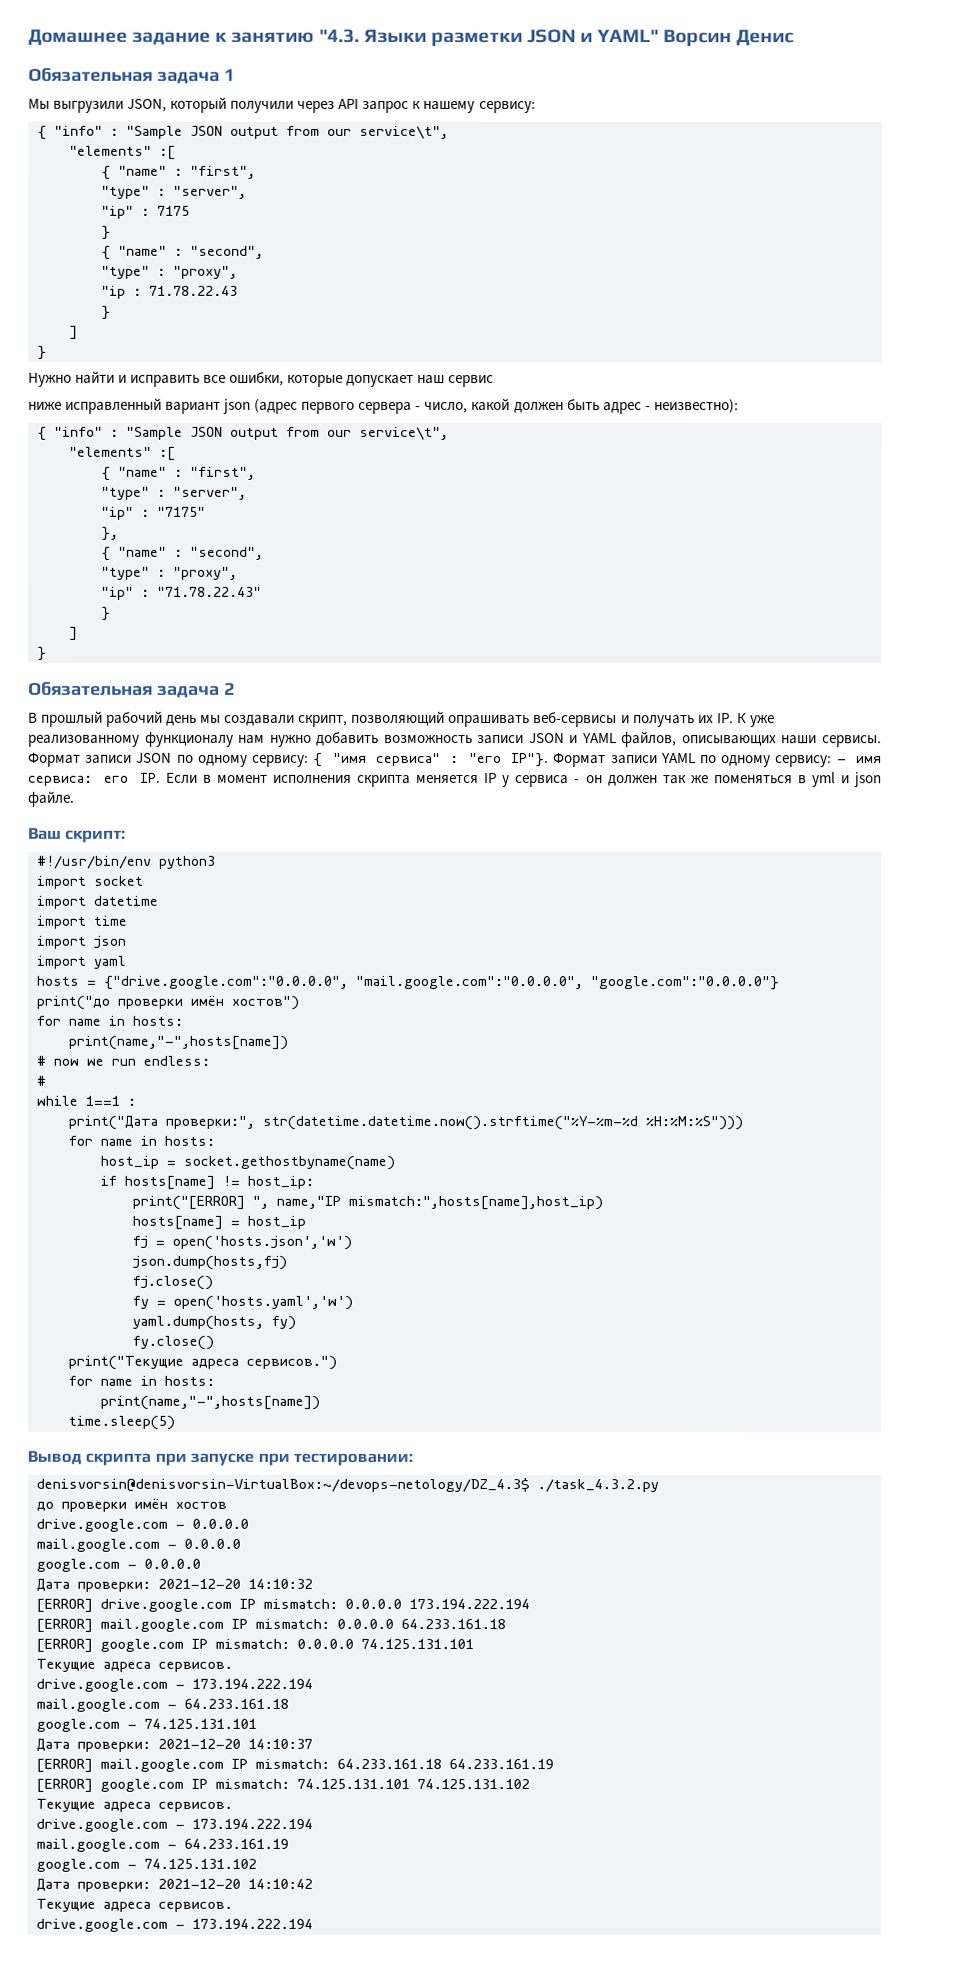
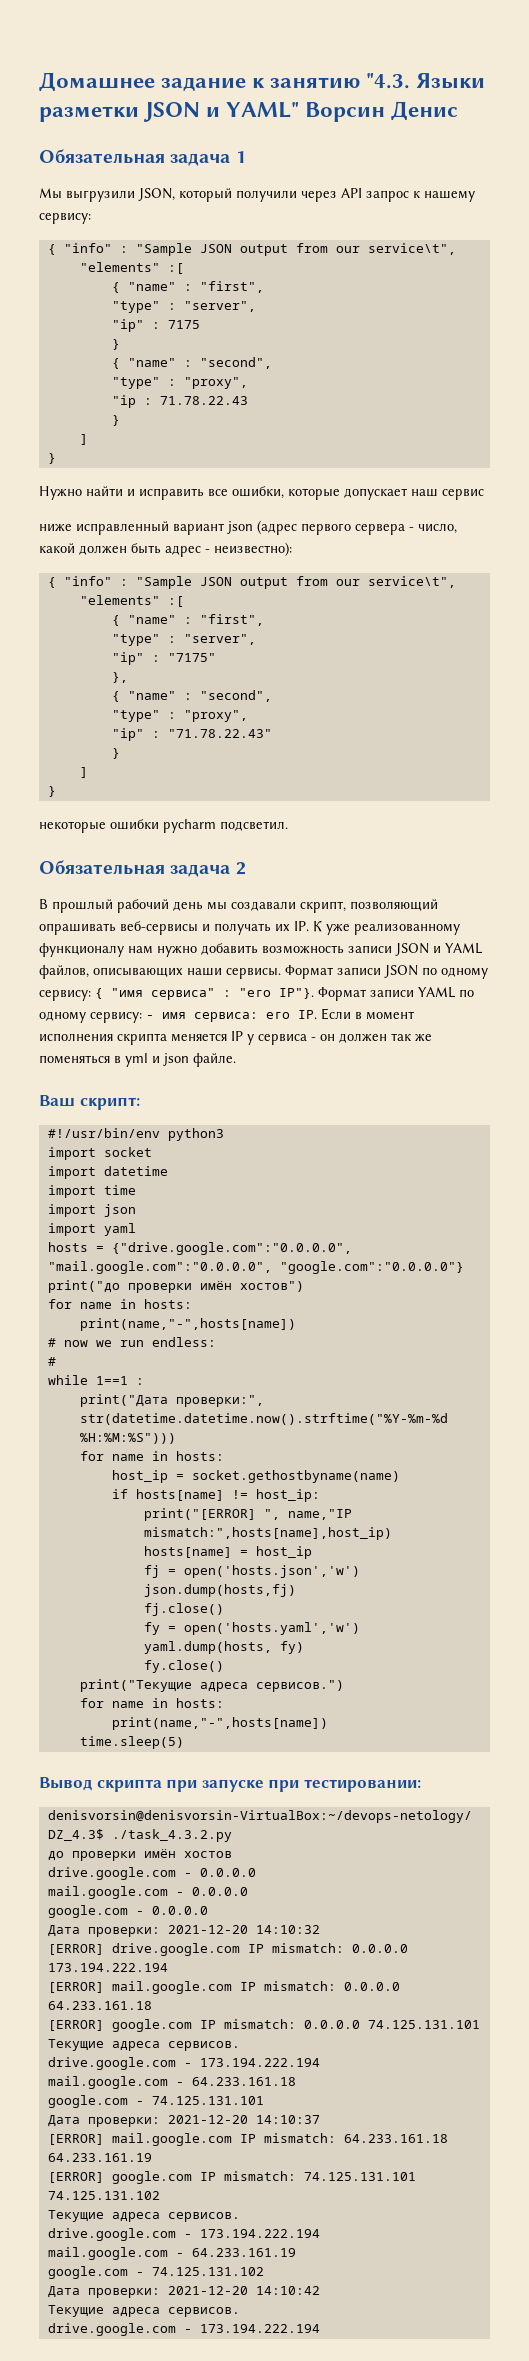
(47, 653) none -> [39,819,288,833] // некоторые ошибки pycharm подсветил.

